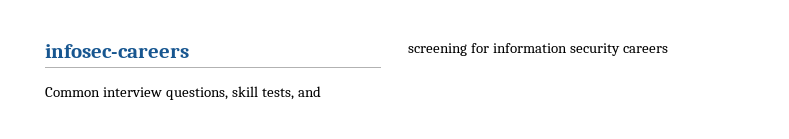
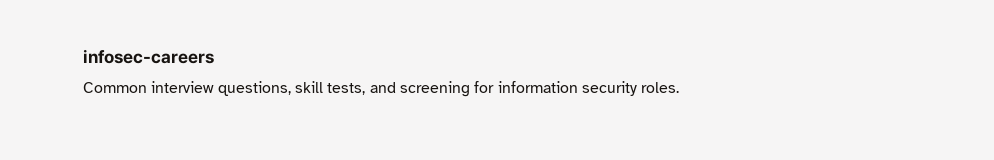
[622,46,668,53] careers -> [641,82,680,93] roles.

